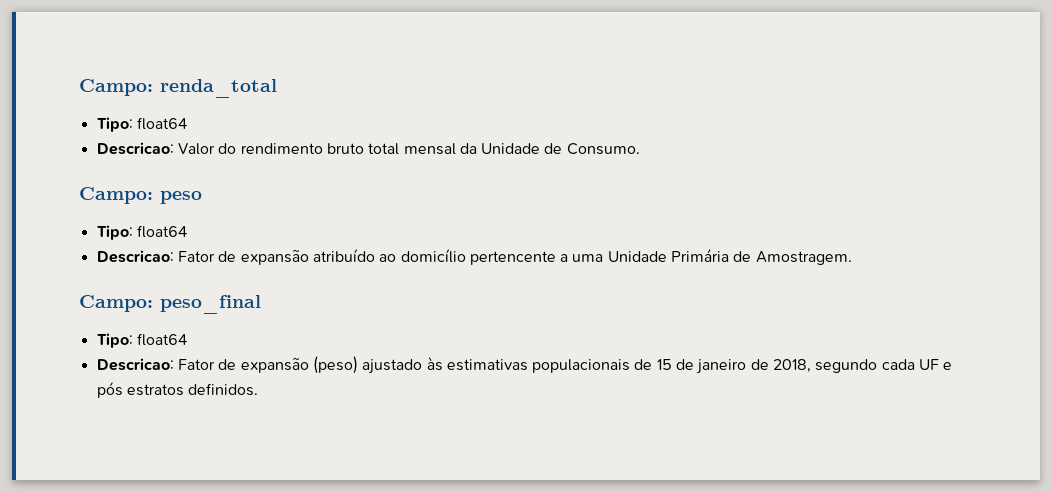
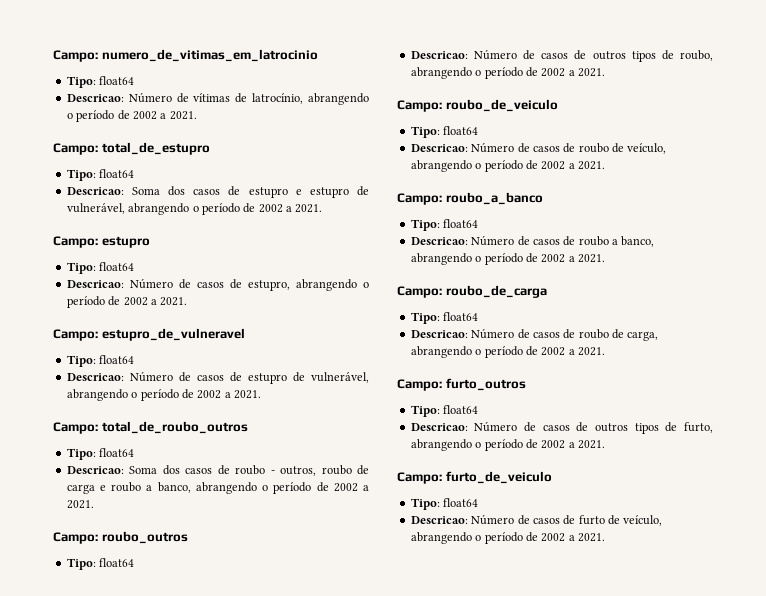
[79,79,277,98] [96,117,187,132] [96,142,640,155] [79,187,202,204] [96,225,187,240] [96,249,852,265] [79,295,261,314] [96,333,187,348] [96,356,953,374] [96,382,259,398] Campo: renda_total // Tipo: float64 // Descricao: Valor do rendimento bruto total mensal da Unidade de Consumo. // Campo: peso // Tipo: float64 // Descricao: Fator de expansão atribuído ao domicílio pertencente a uma Unidade Primária de Amostragem. // Campo: peso_final // Tipo: float64 // Descricao: Fator de expansão (peso) ajustado às estimativas populacionais de 15 de janeiro de 2018, segundo cada UF e pós estratos definidos. -> [53,49,318,62] [66,76,135,88] [66,92,369,105] [66,110,197,122] [53,142,210,155] [66,169,135,181] [66,186,369,198] [66,203,323,215] [53,236,150,248] [66,262,135,274] [66,278,369,291] [66,296,188,308] [53,328,245,341] [66,355,135,367] [66,371,369,384] [66,389,261,401] [53,421,248,434] [66,448,135,460] [66,465,370,476] [66,482,369,494] [66,500,94,509] [53,531,188,544] [66,558,135,570] [410,49,713,62] [410,67,605,79] [397,99,558,112] [410,126,479,138] [410,142,667,154] [410,160,605,172] [397,192,543,205] [410,219,479,231] [410,235,655,247] [410,253,605,265] [397,285,547,298] [410,312,479,324] [410,328,659,341] [410,346,605,358] [397,378,526,391] [410,405,479,417] [410,421,713,434] [410,439,605,451] [397,471,552,484] [410,498,479,510] [410,514,663,526] [410,532,605,544] Campo: numero_de_vitimas_em_latrocinio // Tipo: float64 // Descricao: Número de vítimas de latrocínio, abrangendo o período de 2002 a 2021. // Campo: total_de_estupro // Tipo: float64 // Descricao: Soma dos casos de estupro e estupro de vulnerável, abrangendo o período de 2002 a 2021. // Campo: estupro // Tipo: float64 // Descricao: Número de casos de estupro, abrangendo o período de 2002 a 2021. // Campo: estupro_de_vulneravel // Tipo: float64 // Descricao: Número de casos de estupro de vulnerável, abrangendo o período de 2002 a 2021. // Campo: total_de_roubo_outros // Tipo: float64 // Descricao: Soma dos casos de roubo - outros, roubo de carga e roubo a banco, abrangendo o período de 2002 a 2021. // Campo: roubo_outros // Tipo: float64 // Descricao: Número de casos de outros tipos de roubo, abrangendo o período de 2002 a 2021. // Campo: roubo_de_veiculo // Tipo: float64 // Descricao: Número de casos de roubo de veículo, abrangendo o período de 2002 a 2021. // Campo: roubo_a_banco // Tipo: float64 // Descricao: Número de casos de roubo a banco, abrangendo o período de 2002 a 2021. // Campo: roubo_de_carga // Tipo: float64 // Descricao: Número de casos de roubo de carga, abrangendo o período de 2002 a 2021. // Campo: furto_outros // Tipo: float64 // Descricao: Número de casos de outros tipos de furto, abrangendo o período de 2002 a 2021. // Campo: furto_de_veiculo // Tipo: float64 // Descricao: Número de casos de furto de veículo, abrangendo o período de 2002 a 2021.

